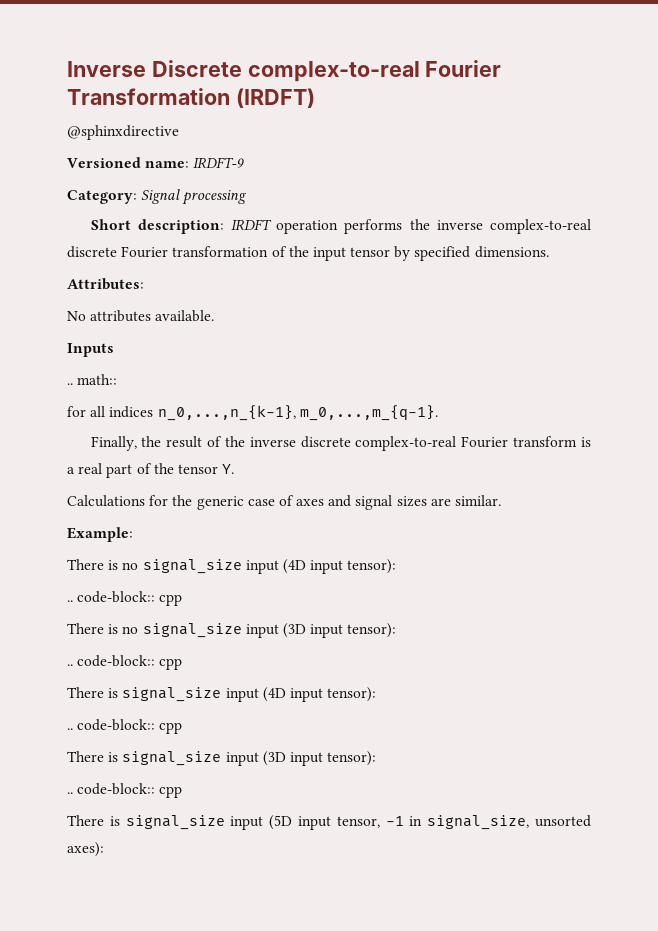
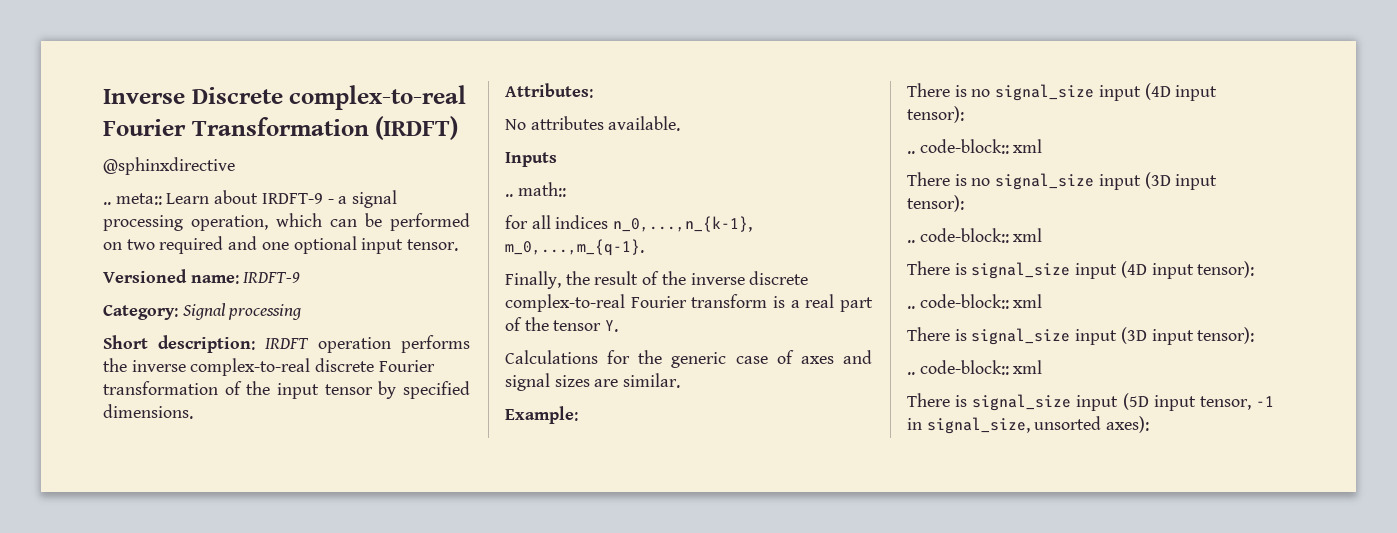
(179, 132) none -> [103,190,398,208] [103,213,470,231] [103,236,459,254] // .. meta:: Learn about IRDFT-9 - a signal processing operation, which can be performed on two required and one optional input tensor.
[159,594,183,606] cpp -> [1013,139,1043,153] xml
[159,658,183,670] cpp -> [1013,228,1043,242] xml
[159,722,183,734] cpp -> [1013,294,1043,308] xml
[159,786,183,798] cpp -> [1013,360,1043,374] xml

